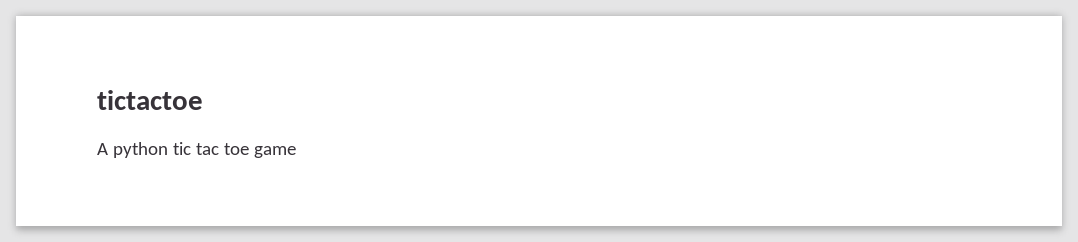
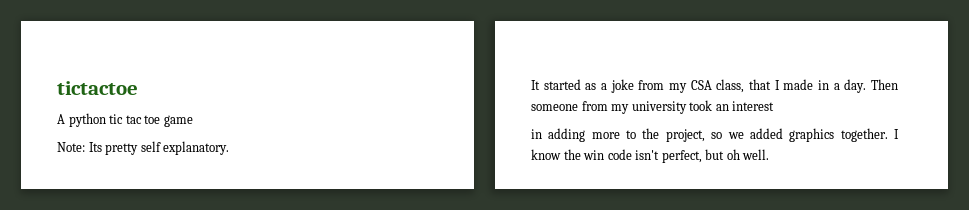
(296, 152) none -> [57,141,230,155] [531,79,898,93] [531,100,775,114] [531,128,899,142] [531,149,770,163] // Note: Its pretty self explanatory. // It started as a joke from my CSA class, that I made in a day. Then someone from my university took an interest // in adding more to the project, so we added graphics together. I know the win code isn't perfect, but oh well.

